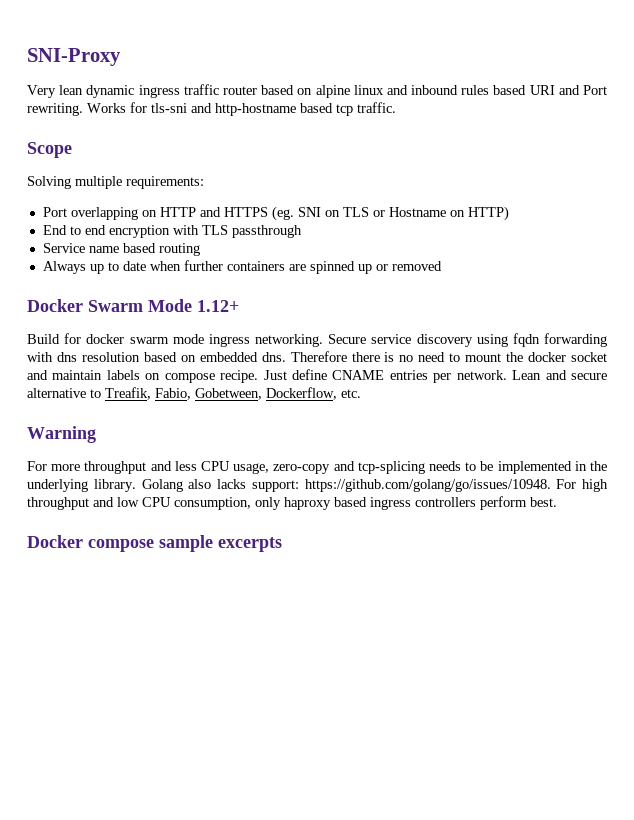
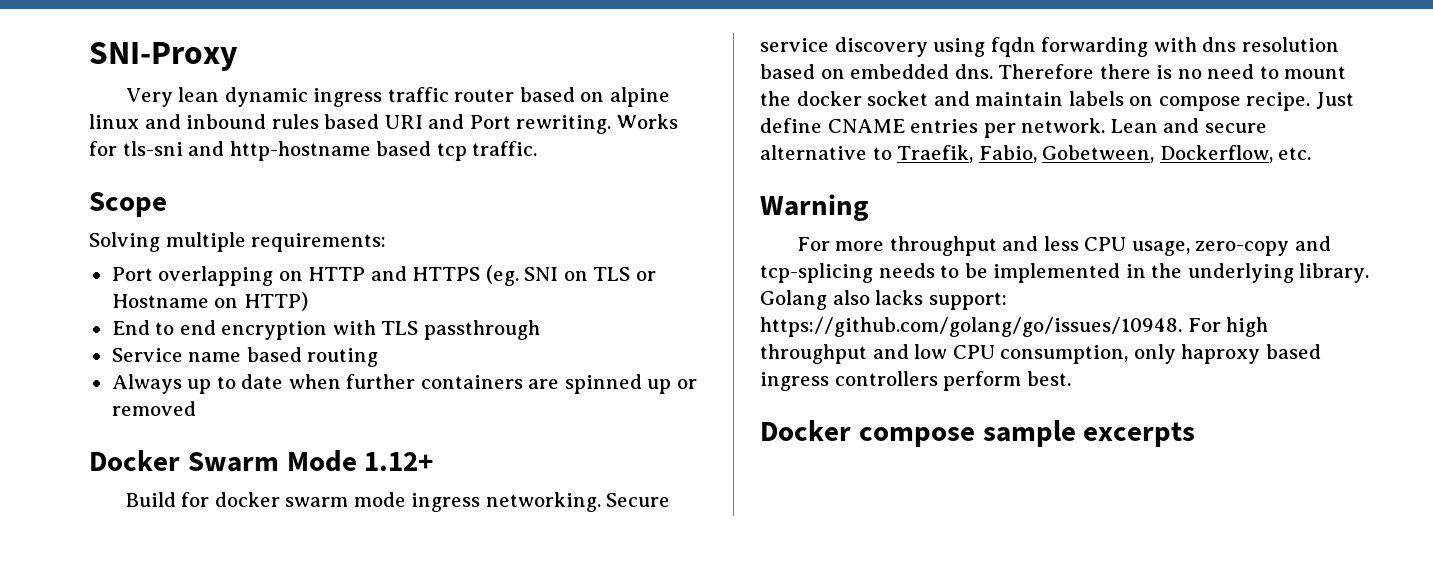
[105,387,151,400] Treafik, -> [897,145,974,163] Traefik,

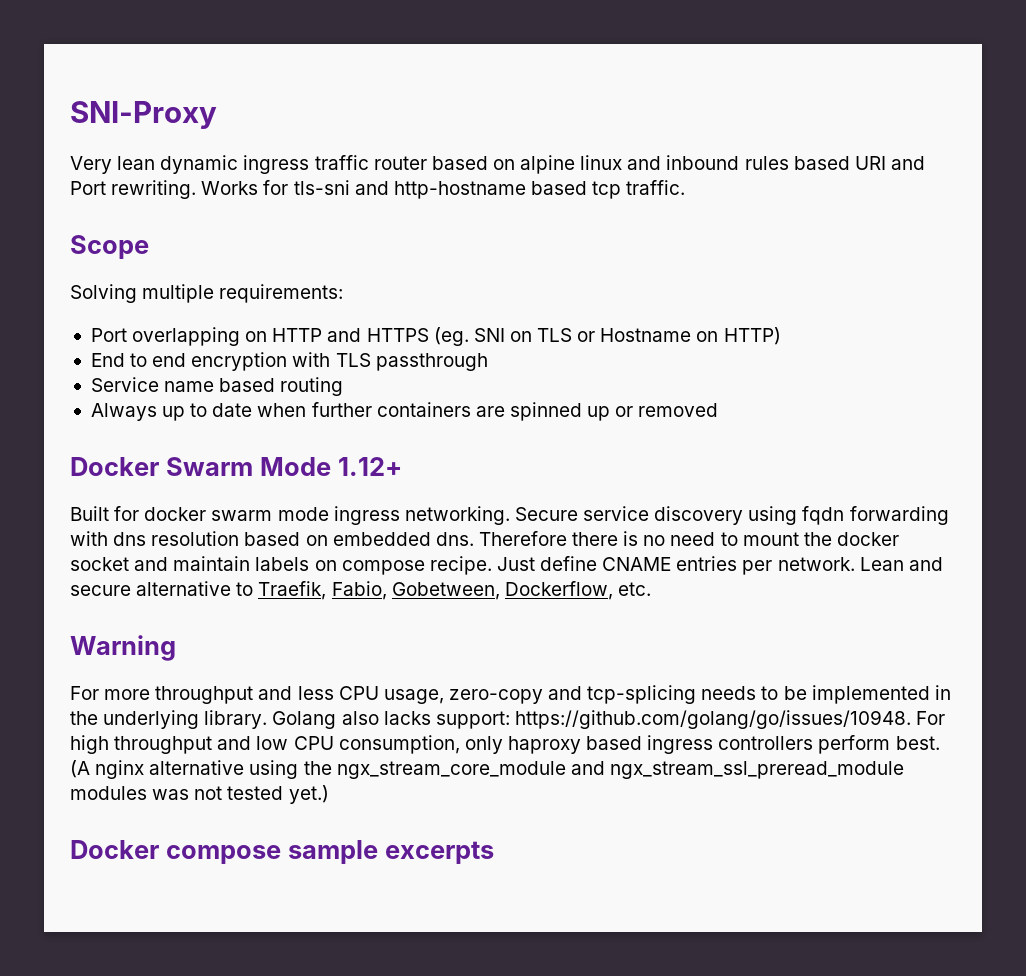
[125,492,176,507] Build -> [70,506,109,521] Built
(1071, 378) none -> [70,760,904,779] [70,785,329,804] (A nginx alternative using the ngx_stream_core_module and ngx_stream_ssl_preread_module modules was not tested yet.)

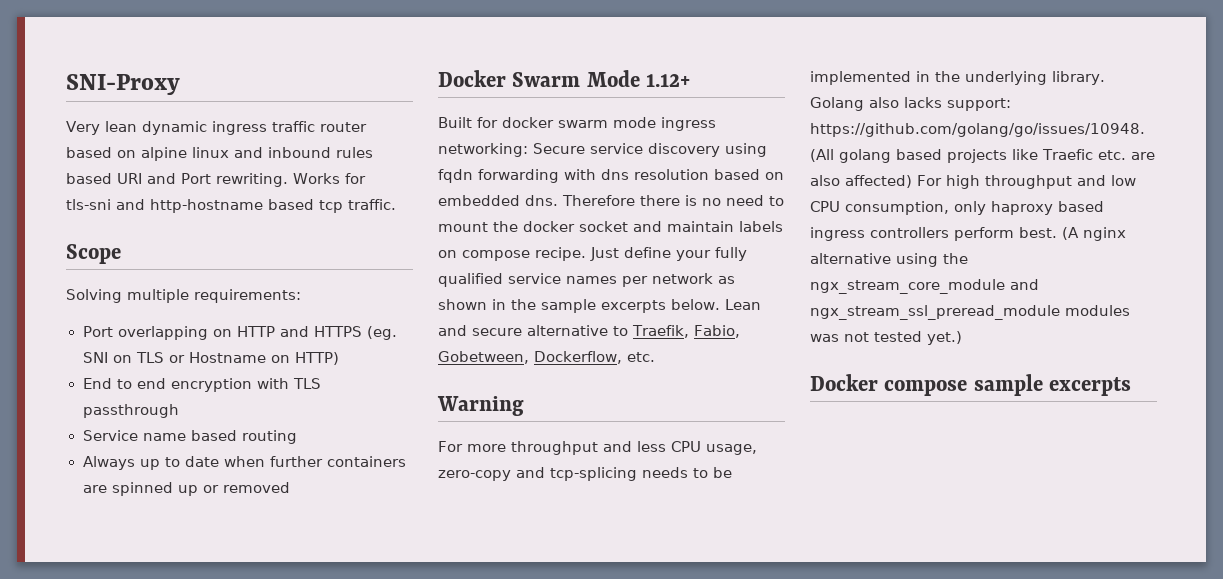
[404,506,510,525] networking. -> [438,143,528,157] networking:
[602,556,855,575] CNAME entries per network. -> [676,247,747,261] [438,273,735,287] [438,299,720,313] your fully qualified service names per network as shown in the sample excerpts below.
(911, 719) none -> [810,149,1155,163] [810,175,912,188] (All golang based projects like Traefic etc. are also affected)

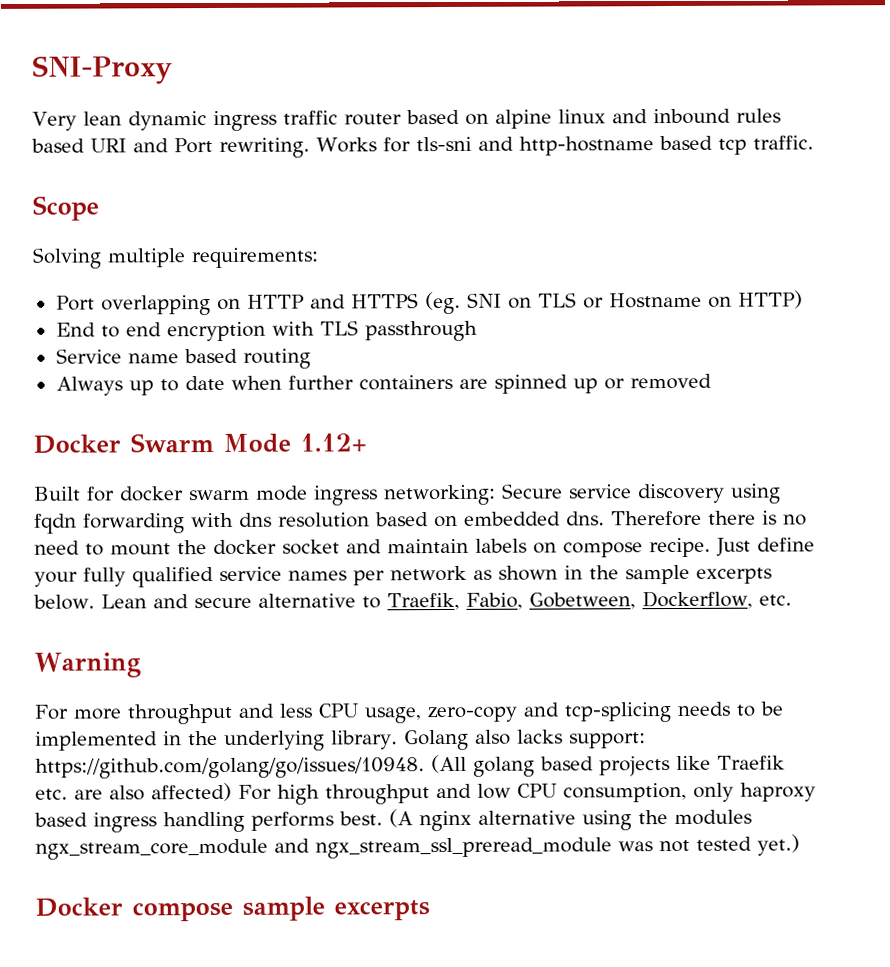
[1042,149,1093,160] Traefic -> [717,755,785,770] Traefik
[870,227,1014,241] controllers perform -> [163,811,334,833] handling performs
(968, 258) none -> [674,809,752,826] modules
[1065,305,1130,316] modules -> (612, 848) none

